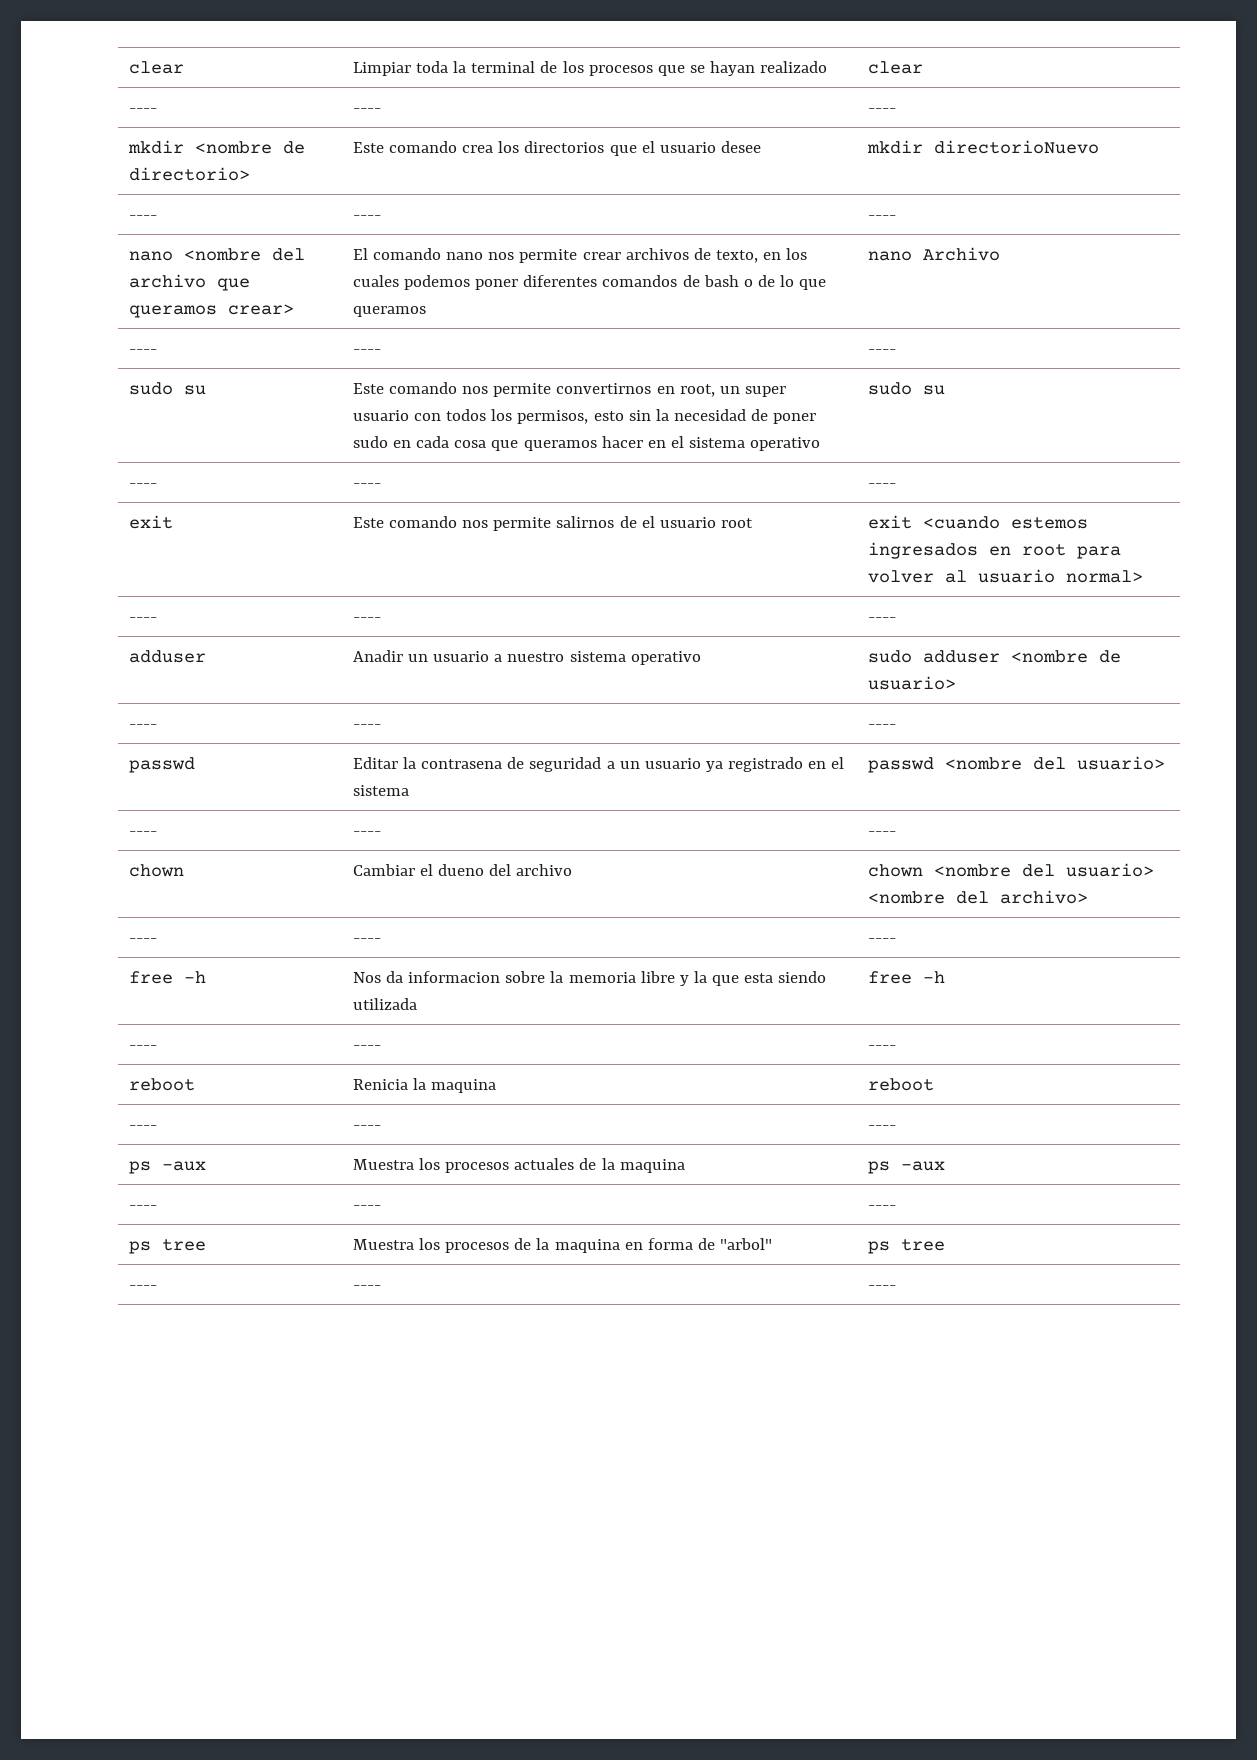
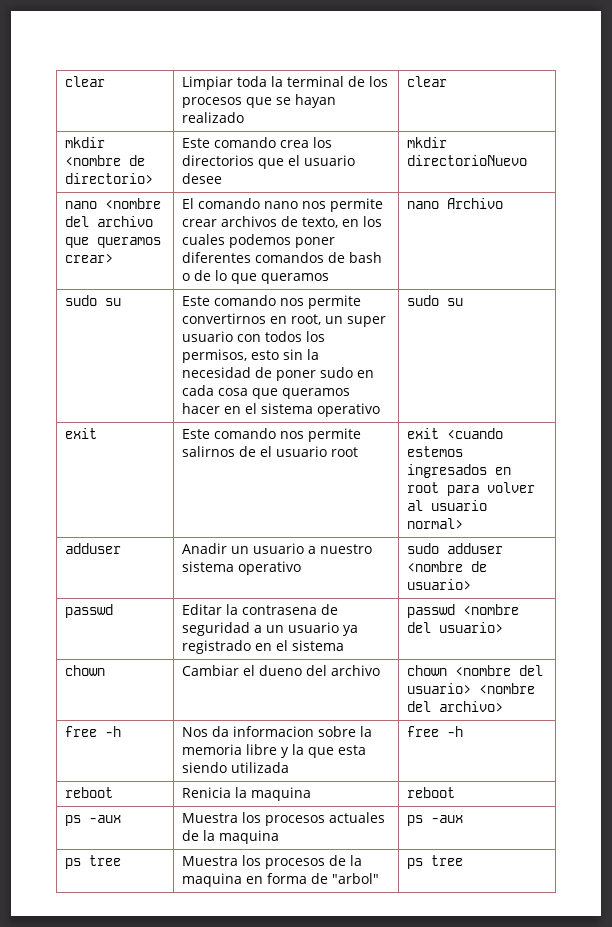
[128,108,157,113] [352,108,381,113] [867,108,896,113] // ---- | ---- | ---- -> (448, 81) none
[128,215,157,220] [352,215,381,220] [867,215,896,220] // ---- | ---- | ---- -> (528, 160) none
[128,349,157,354] [352,349,381,354] [867,349,896,354] // ---- | ---- | ---- -> (504, 203) none
[128,483,157,488] [352,483,381,488] [867,483,896,488] // ---- | ---- | ---- -> (464, 302) none
[128,617,157,622] [352,617,381,622] [867,617,896,622] // ---- | ---- | ---- -> (464, 523) none
[128,724,157,729] [352,724,381,729] [867,724,896,729] // ---- | ---- | ---- -> (472, 584) none
[128,831,157,836] [352,831,381,836] [867,831,896,836] // ---- | ---- | ---- -> (504, 627) none
[128,938,157,943] [352,938,381,943] [867,938,896,943] // ---- | ---- | ---- -> (504, 706) none
[128,1045,157,1050] [352,1045,381,1050] [867,1045,896,1050] // ---- | ---- | ---- -> (464, 731) none
[128,1125,157,1130] [352,1125,381,1130] [867,1125,896,1130] // ---- | ---- | ---- -> (456, 792) none
[128,1205,157,1210] [352,1205,381,1210] [867,1205,896,1210] // ---- | ---- | ---- -> (464, 819) none
[128,1285,157,1290] [352,1285,381,1290] [867,1285,896,1290] // ---- | ---- | ---- -> (464, 860) none

